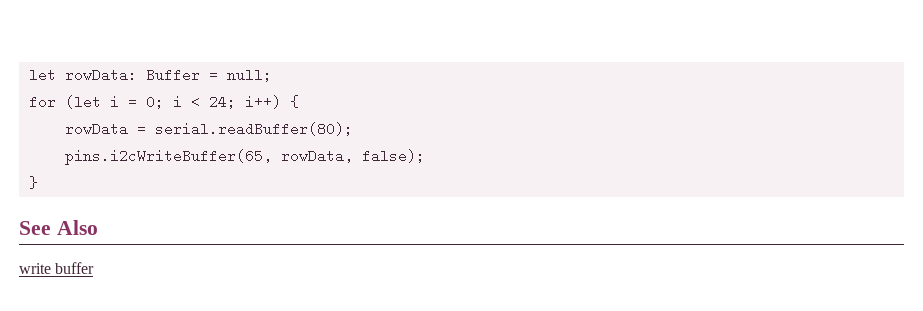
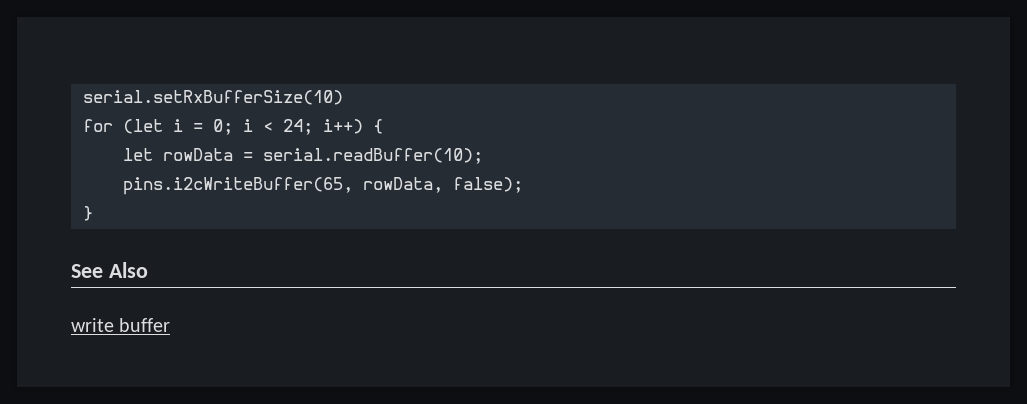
[28,68,272,82] let rowData: Buffer = null; -> [83,90,343,105] serial.setRxBufferSize(10)
(299, 101) none -> [123,148,153,161] let
[154,122,353,136] serial.readBuffer(80); -> [263,148,483,164] serial.readBuffer(10);

